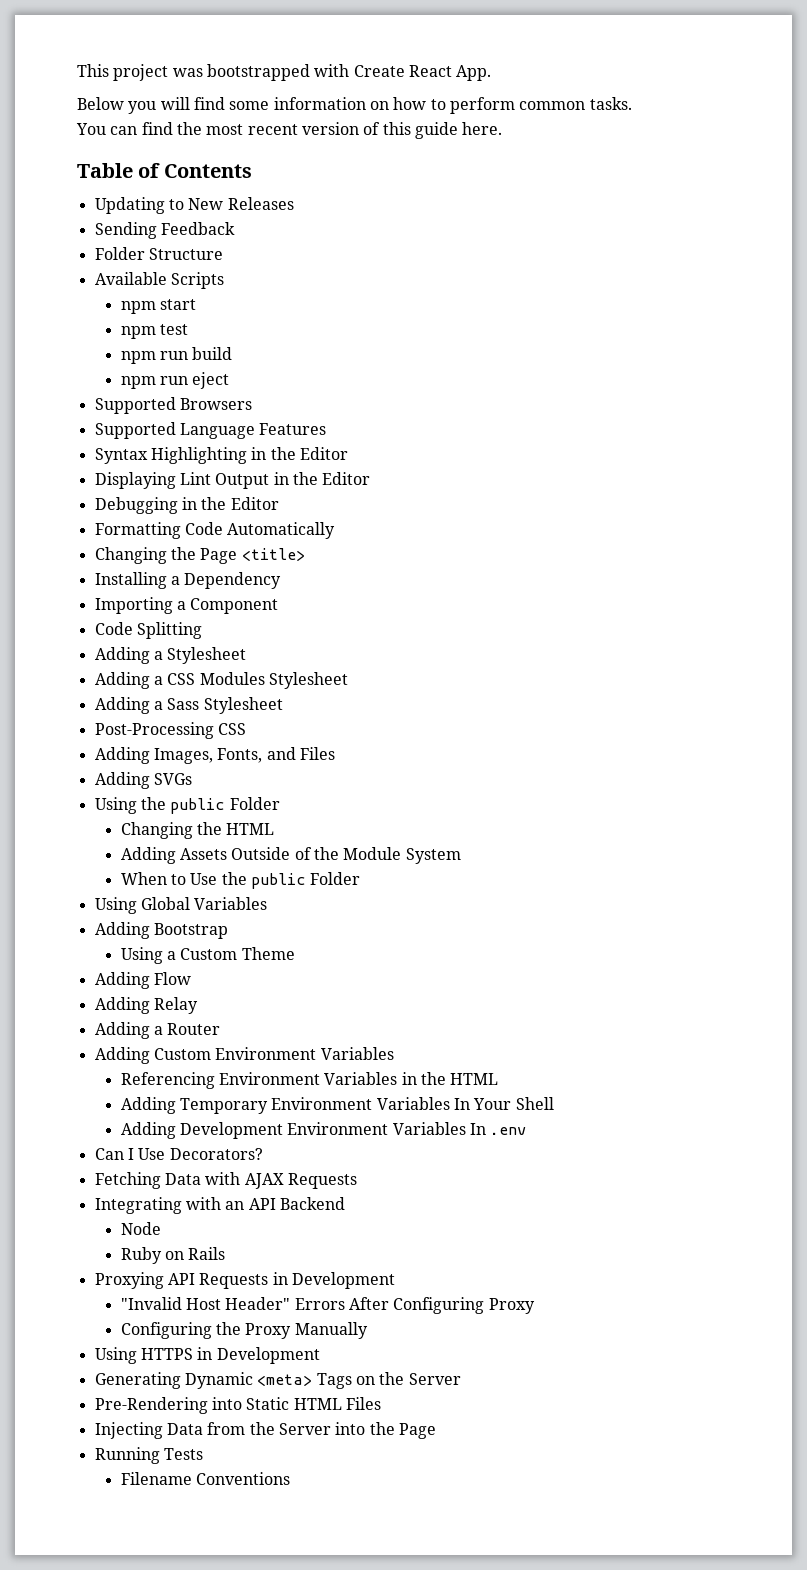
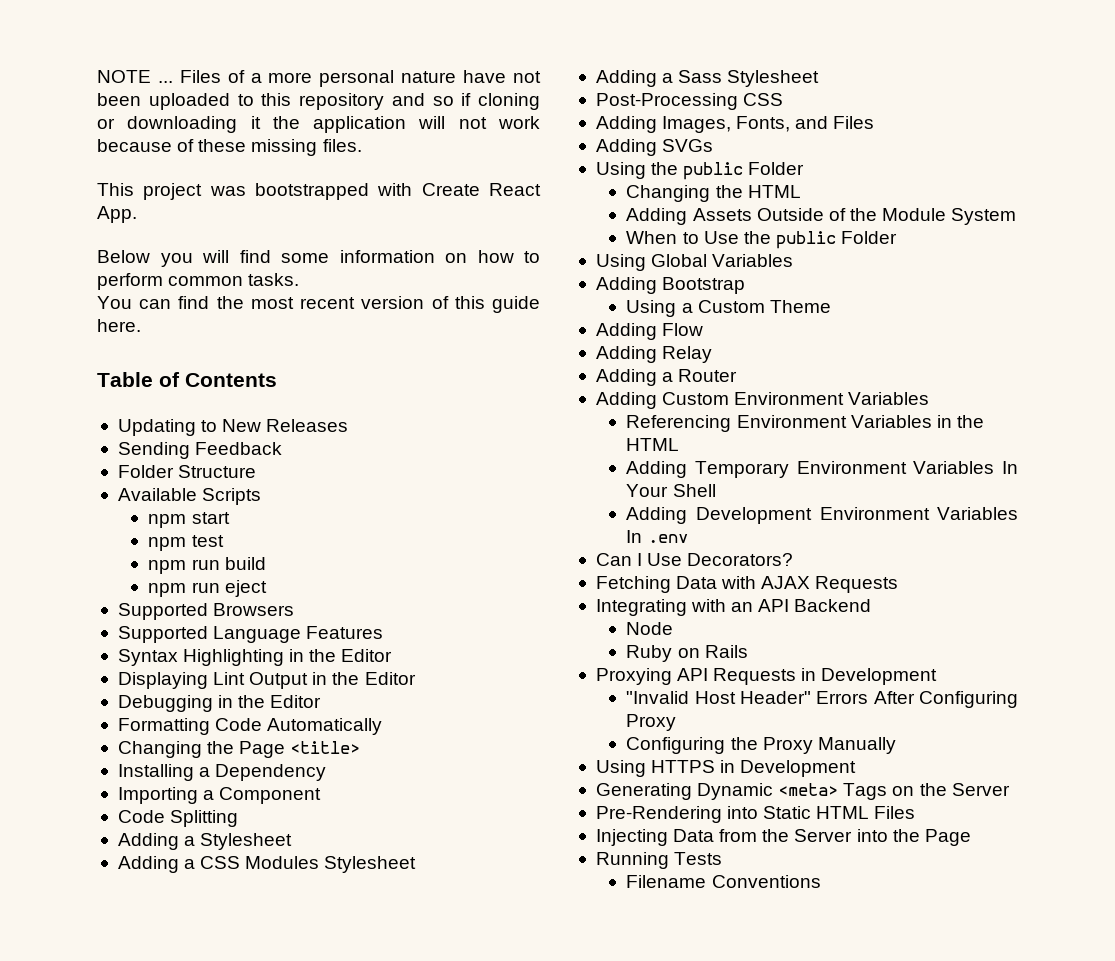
(77, 70) none -> [97,70,541,87] [97,93,540,110] [97,116,540,133] [97,139,362,156] NOTE ... Files of a more personal nature have not been uploaded to this repository and so if cloning or downloading it the application will not work because of these missing files. //

